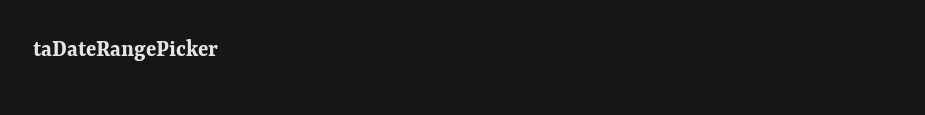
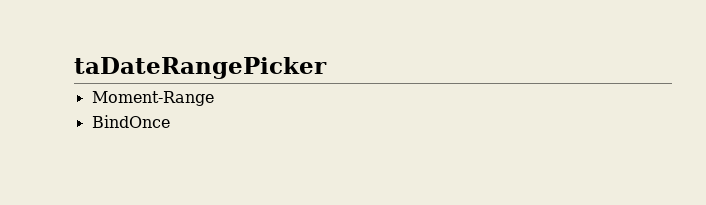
(218, 50) none -> [91,91,214,106] [91,115,170,128] // Moment-Range // BindOnce

